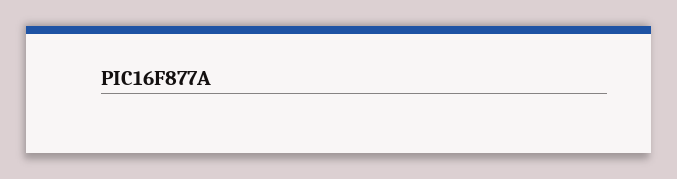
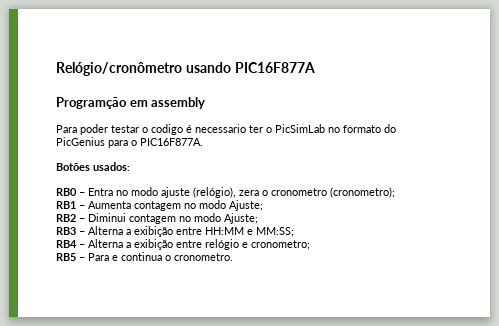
(101, 78) none -> [56,62,231,76] Relógio/cronômetro usando
(211, 78) none -> [56,97,206,109] [56,124,396,135] [56,137,203,148] [56,162,130,171] [56,187,395,198] [56,200,263,211] [56,213,258,224] [56,226,294,237] [56,239,310,250] [56,252,233,261] // Programção em assembly // Para poder testar o codigo é necessario ter o PicSimLab no formato do PicGenius para o PIC16F877A. // Botões usados: // RB0 – Entra no modo ajuste (relógio), zera o cronometro (cronometro); // RB1 – Aumenta contagem no modo Ajuste; // RB2 – Diminui contagem no modo Ajuste; // RB3 – Alterna a exibição entre HH:MM e MM:SS; // RB4 – Alterna a exibição entre relógio e cronometro; // RB5 – Para e continua o cronometro.

